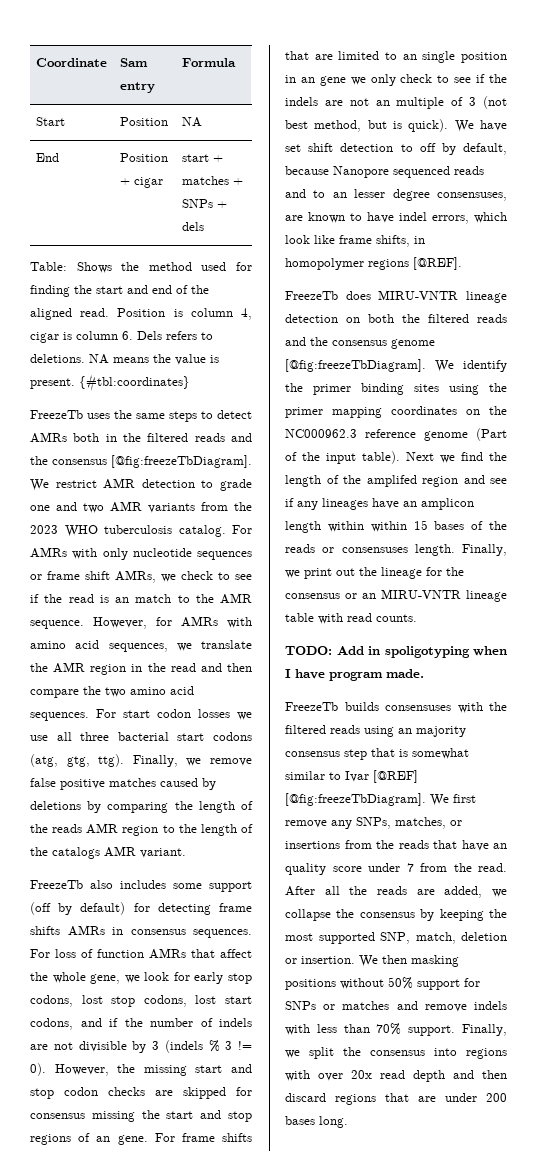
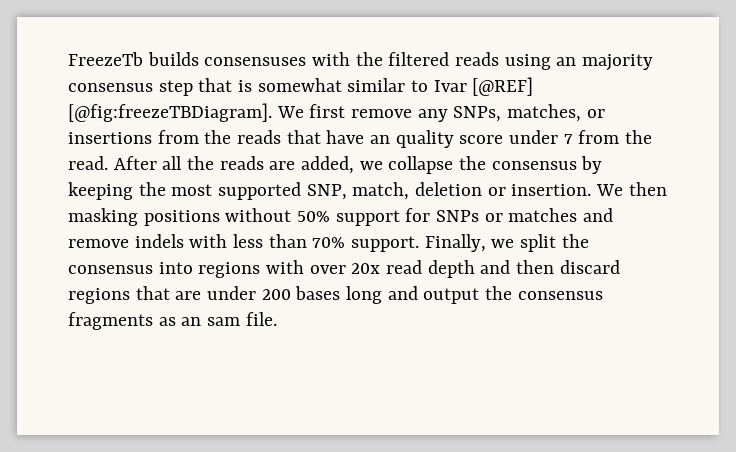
[36,58,108,67] [120,58,149,67] [120,82,156,93] [182,58,237,67] [36,117,66,126] [120,117,169,126] [182,117,203,127] [36,153,60,162] [120,153,169,162] [120,177,164,188] [182,154,224,162] [182,176,244,185] [182,199,228,208] [182,222,205,231] [30,262,252,273] [30,285,209,297] [30,308,252,320] [30,331,213,343] [30,354,219,365] [30,374,190,391] [30,410,252,422] [30,432,252,443] [30,455,252,468] [30,478,252,491] [30,501,252,513] [30,525,252,537] [30,547,252,560] [30,570,252,583] [30,593,252,604] [30,616,252,629] [30,640,252,652] [30,662,252,675] [30,686,194,698] [30,709,252,721] [30,732,252,741] [30,754,252,767] [30,778,216,790] [30,801,253,813] [30,823,253,836] [30,846,186,859] [30,880,252,892] [30,902,252,915] [30,925,252,938] [30,948,252,959] [30,972,253,984] [30,995,252,1007] [30,1018,252,1030] [30,1040,252,1053] [30,1063,252,1076] [30,1087,252,1099] [30,1110,253,1122] [30,1133,252,1145] [285,51,507,63] [285,74,507,86] [285,96,507,109] [285,119,507,132] [285,143,507,155] [285,166,484,178] [285,189,507,201] [285,212,507,224] [285,235,425,247] [285,257,462,270] [285,290,507,303] [285,314,507,323] [285,337,435,349] [285,359,507,372] [285,383,507,395] [285,406,507,418] [285,428,507,441] [285,451,507,464] [285,475,507,487] [285,498,474,510] [285,520,507,533] [285,544,507,556] [285,567,464,579] [285,589,507,602] [285,613,417,624] [285,646,507,658] [285,669,424,681] Coordinate | Sam entry | Formula // Start | Position | NA // End | Position + cigar | start + matches + SNPs + dels // Table: Shows the method used for finding the start and end of the aligned read. Position is column 4, cigar is column 6. Dels refers to deletions. NA means the value is present. {#tbl:coordinates} // FreezeTb uses the same steps to detect AMRs both in the filtered reads and the consensus [@fig:freezeTbDiagram]. We restrict AMR detection to grade one and two AMR variants from the 2023 WHO tuberculosis catalog. For AMRs with only nucleotide sequences or frame shift AMRs, we check to see if the read is an match to the AMR sequence. However, for AMRs with amino acid sequences, we translate the AMR region in the read and then compare the two amino acid sequences. For start codon losses we use all three bacterial start codons (atg, gtg, ttg). Finally, we remove false positive matches caused by deletions by comparing the length of the reads AMR region to the length of the catalogs AMR variant. // FreezeTb also includes some support (off by default) for detecting frame shifts AMRs in consensus sequences. For loss of function AMRs that affect the whole gene, we look for early stop codons, lost stop codons, lost start codons, and if the number of indels are not divisible by 3 (indels % 3 != 0). However, the missing start and stop codon checks are skipped for consensus missing the start and stop regions of an gene. For frame shifts that are limited to an single position in an gene we only check to see if the indels are not an multiple of 3 (not best method, but is quick). We have set shift detection to off by default, because Nanopore sequenced reads and to an lesser degree consensuses, are known to have indel errors, which look like frame shifts, in homopolymer regions [@REF]. // FreezeTb does MIRU-VNTR lineage detection on both the filtered reads and the consensus genome [@fig:freezeTbDiagram]. We identify the primer binding sites using the primer mapping coordinates on the NC000962.3 reference genome (Part of the input table). Next we find the length of the amplifed region and see if any lineages have an amplicon length within within 15 bases of the reads or consensuses length. Finally, we print out the lineage for the consensus or an MIRU-VNTR lineage table with read counts. // TODO: Add in spoligotyping when I have program made. // -> (68, 59) none
[285,793,426,806] [@fig:freezeTbDiagram]. -> [68,103,272,122] [@fig:freezeTBDiagram].
[319,1116,348,1128] long. -> [346,286,603,304] [68,312,277,330] long and output the consensus fragments as an sam file.

